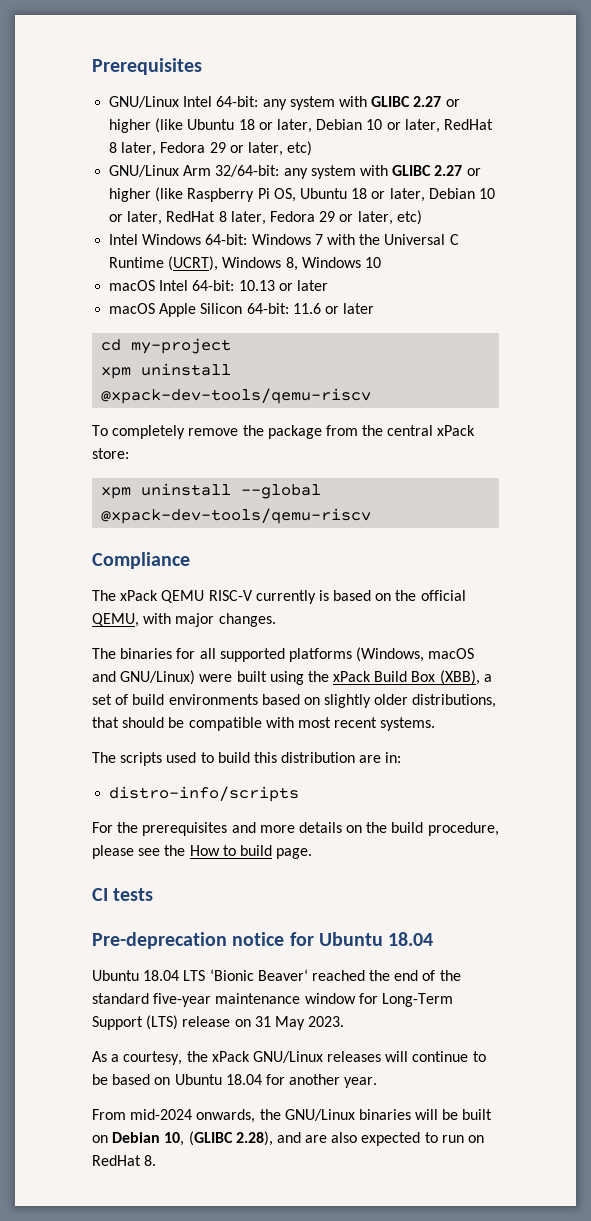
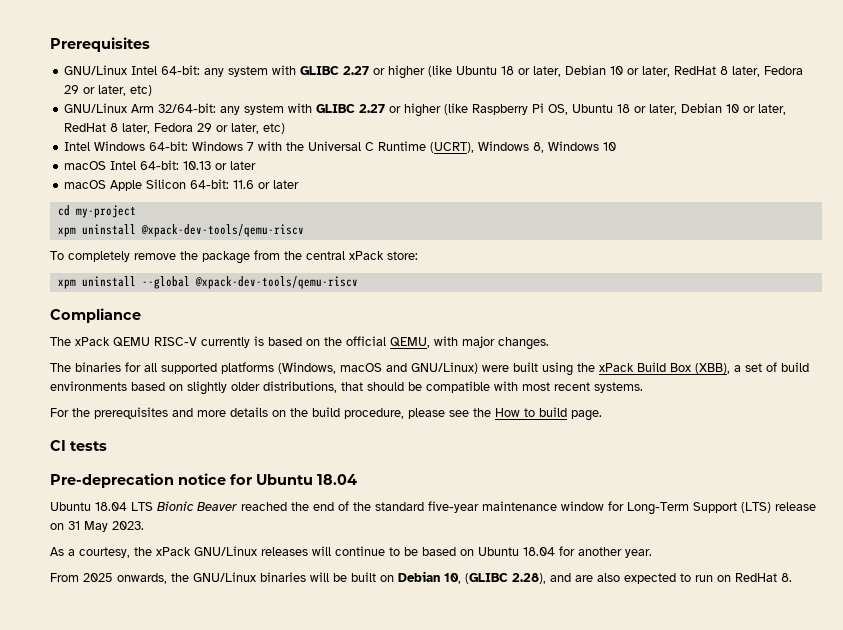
[92,752,402,766] [109,786,300,802] // The scripts used to build this distribution are in: // distro-info/scripts -> (643, 387) none
[209,969,308,981] ‘Bionic Beaver‘ -> [157,501,237,511] Bionic Beaver
[130,1109,193,1120] mid-2024 -> [83,573,113,582] 2025

